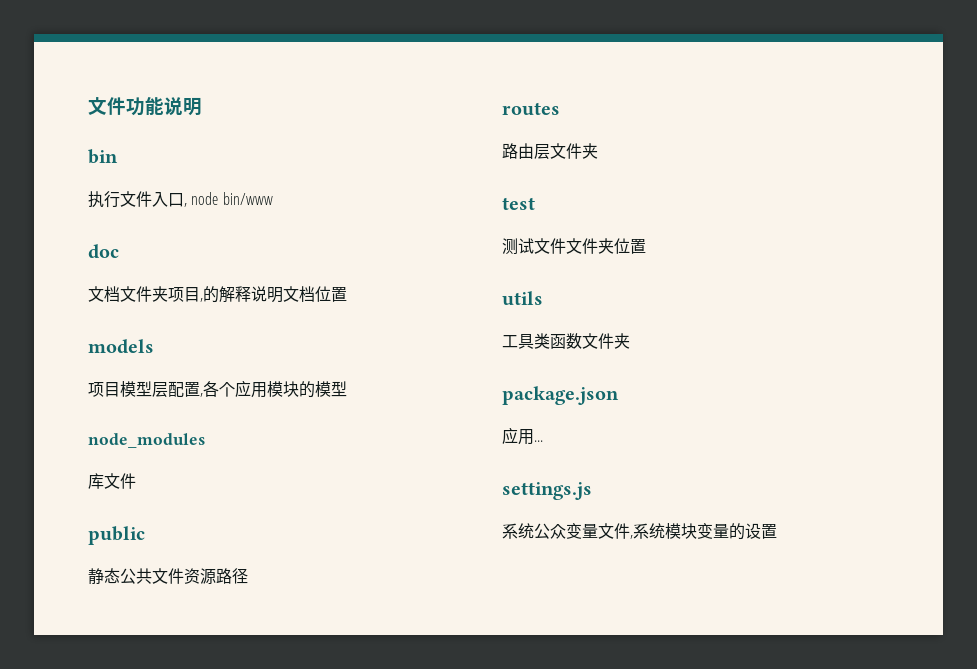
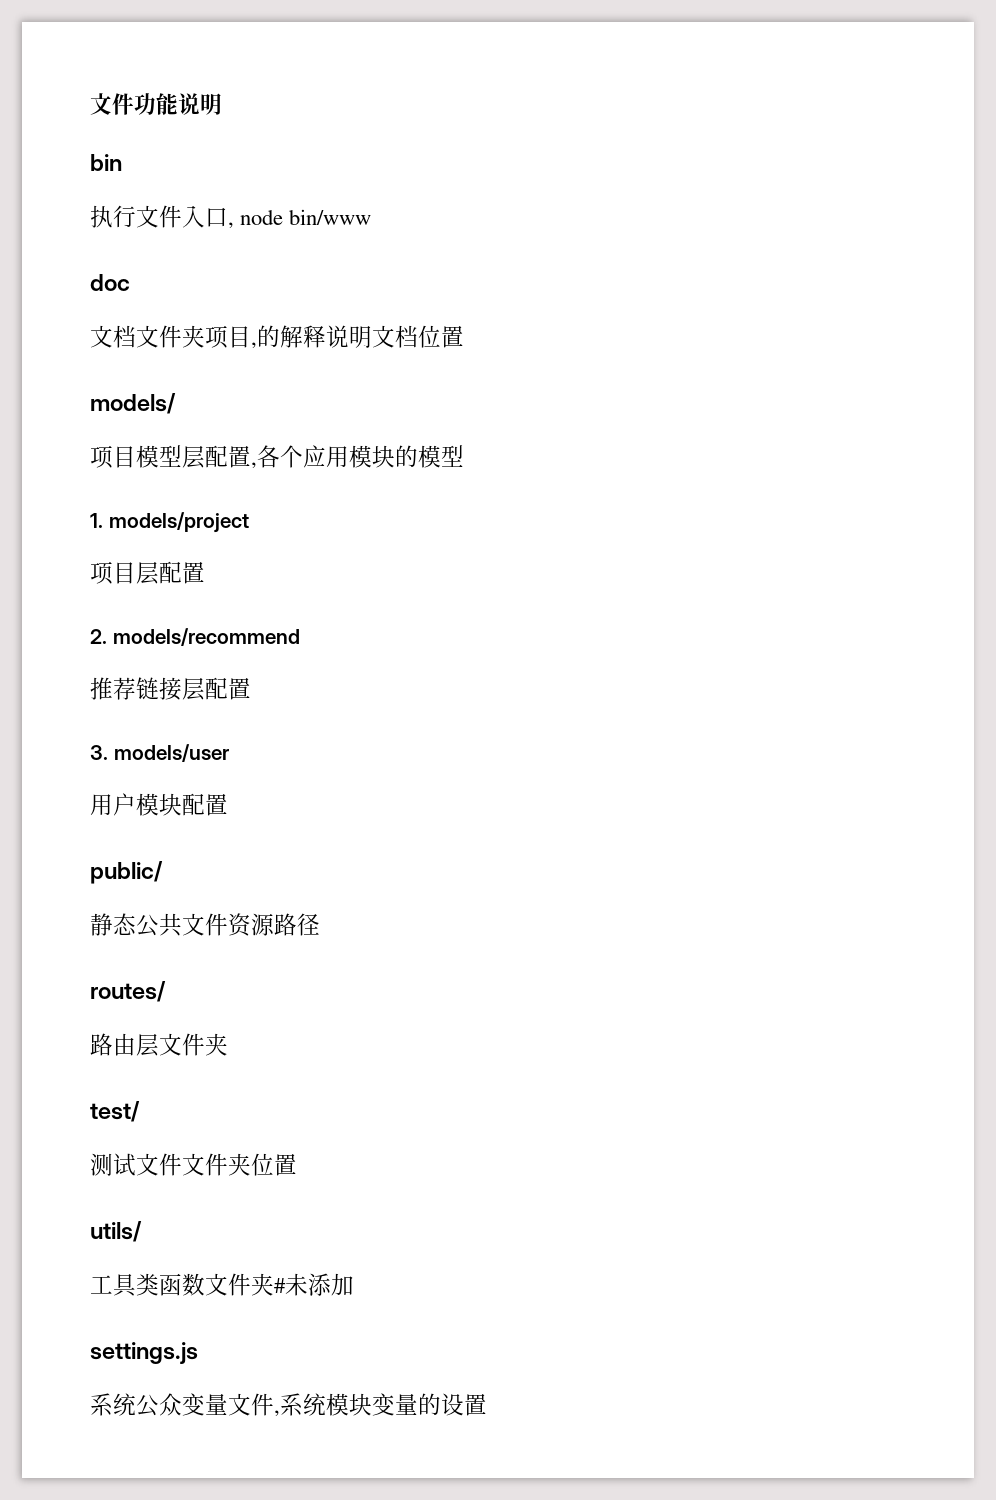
[88,339,154,354] models -> [90,393,176,414] models/
[88,433,205,448] [88,473,136,489] [88,526,145,545] node_modules // 库文件 // public -> [90,512,249,533] [90,561,205,585] [90,628,300,646] [90,677,251,701] [90,744,229,762] [90,793,228,816] [90,861,163,884] 1. models/project // 项目层配置 // 2. models/recommend // 推荐链接层配置 // 3. models/user // 用户模块配置 // public/
[502,102,560,116] routes -> [90,981,166,1002] routes/
[502,197,535,210] test -> [90,1101,140,1122] test/
[502,291,543,306] utils -> [90,1221,142,1242] utils/
[502,386,619,405] [502,427,543,445] // package.json // 应用... -> [274,1273,354,1296] #未添加

